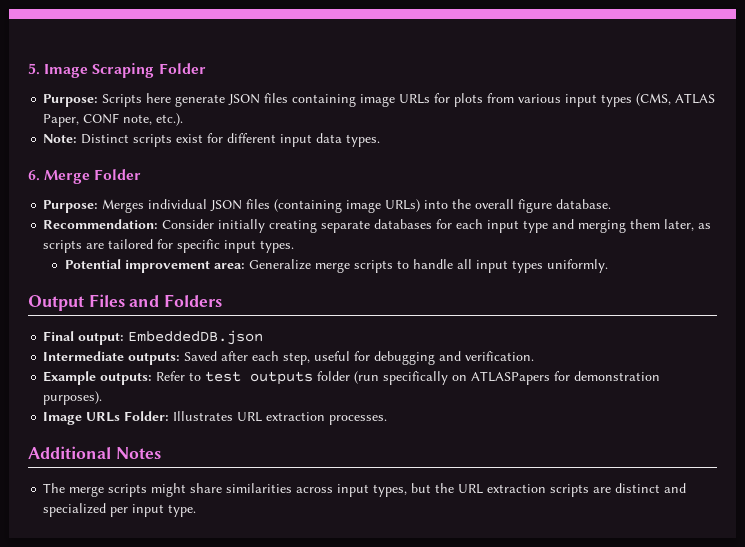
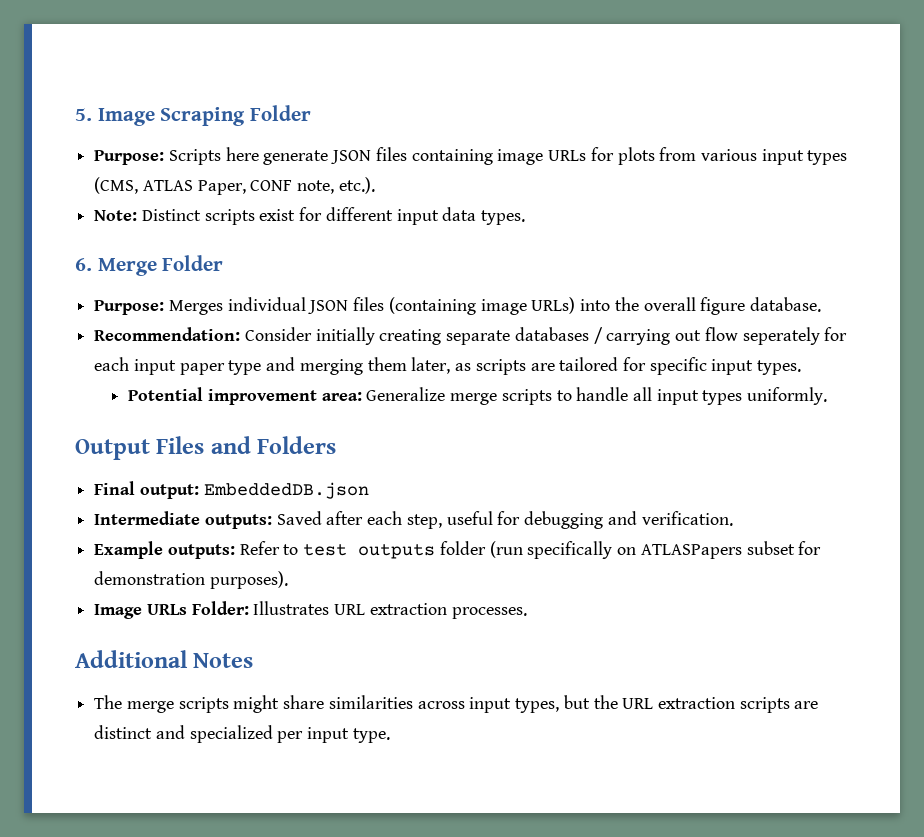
(433, 224) none -> [593,327,820,345] / carrying out flow seperately
(520, 226) none -> [179,363,225,375] paper
(551, 378) none -> [746,541,795,555] subset

